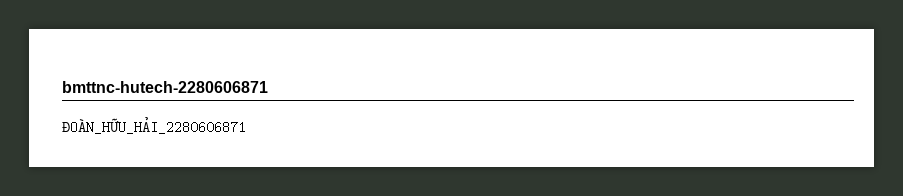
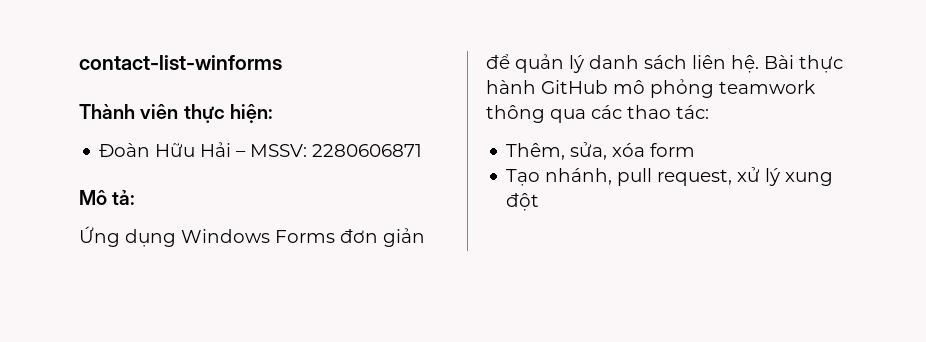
[62,81,268,93] [62,117,246,134] bmttnc-hutech-2280606871 // ĐOÀN_HỮU_HẢI_2280606871 -> [79,55,282,70] [79,104,273,123] [99,142,423,157] [79,190,136,205] [79,226,425,247] [486,54,843,73] [486,79,815,98] [486,105,709,123] [506,142,696,160] [506,167,834,186] [506,193,540,211] contact-list-winforms // Thành viên thực hiện: // Đoàn Hữu Hải – MSSV: 2280606871 // Mô tả: // Ứng dụng Windows Forms đơn giản để quản lý danh sách liên hệ. Bài thực hành GitHub mô phỏng teamwork thông qua các thao tác: // Thêm, sửa, xóa form // Tạo nhánh, pull request, xử lý xung đột

